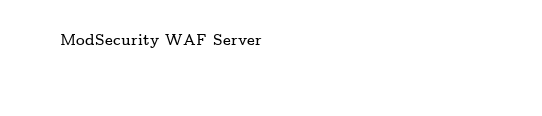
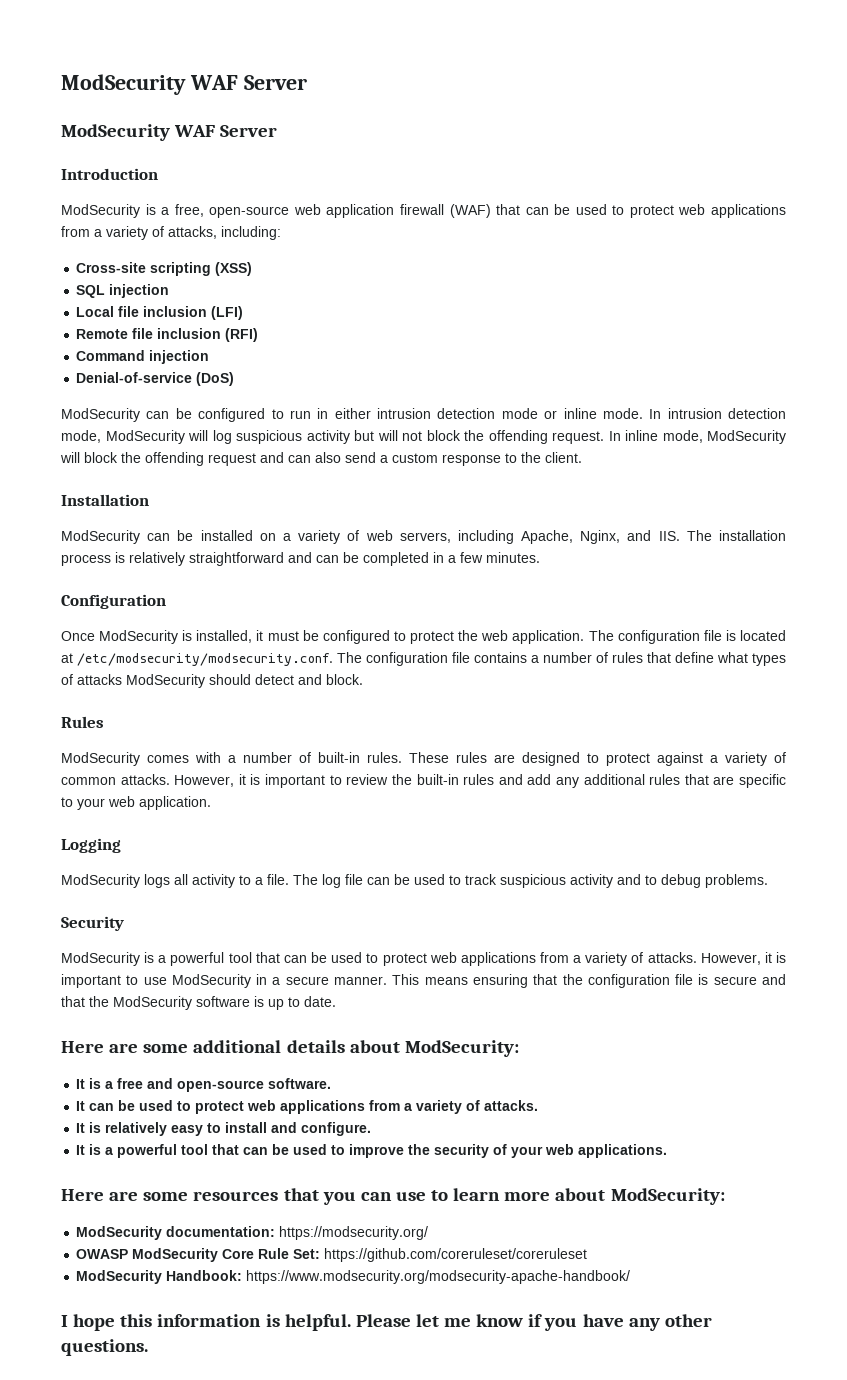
[60,34,262,48] ModSecurity WAF Server -> [61,74,307,95] [61,124,278,141] [61,168,158,180] [61,204,786,218] [61,226,281,240] [76,262,253,276] [76,284,170,298] [76,306,244,320] [76,328,259,342] [76,350,210,364] [76,372,235,386] [61,408,786,422] [61,430,786,444] [60,452,582,466] [61,494,149,506] [61,530,786,544] [61,552,540,566] [61,594,166,609] [61,630,787,644] [61,652,786,666] [61,674,363,688] [61,716,104,728] [61,752,786,766] [61,774,786,788] [61,796,211,810] [61,838,121,853] [61,874,768,888] [61,916,124,931] [61,952,786,966] [61,974,786,988] [61,996,336,1010] [61,1040,519,1057] [76,1078,332,1092] [76,1100,539,1114] [76,1122,372,1136] [76,1144,668,1158] [61,1188,725,1205] [76,1226,429,1240] [76,1248,588,1262] [76,1270,631,1284] [61,1314,712,1331] [61,1339,148,1356] ModSecurity WAF Server // ModSecurity WAF Server // Introduction // ModSecurity is a free, open-source web application firewall (WAF) that can be used to protect web applications from a variety of attacks, including: // Cross-site scripting (XSS) // SQL injection // Local file inclusion (LFI) // Remote file inclusion (RFI) // Command injection // Denial-of-service (DoS) // ModSecurity can be configured to run in either intrusion detection mode or inline mode. In intrusion detection mode, ModSecurity will log suspicious activity but will not block the offending request. In inline mode, ModSecurity will block the offending request and can also send a custom response to the client. // Installation // ModSecurity can be installed on a variety of web servers, including Apache, Nginx, and IIS. The installation process is relatively straightforward and can be completed in a few minutes. // Configuration // Once ModSecurity is installed, it must be configured to protect the web application. The configuration file is located at /etc/modsecurity/modsecurity.conf. The configuration file contains a number of rules that define what types of attacks ModSecurity should detect and block. // Rules // ModSecurity comes with a number of built-in rules. These rules are designed to protect against a variety of common attacks. However, it is important to review the built-in rules and add any additional rules that are specific to your web application. // Logging // ModSecurity logs all activity to a file. The log file can be used to track suspicious activity and to debug problems. // Security // ModSecurity is a powerful tool that can be used to protect web applications from a variety of attacks. However, it is important to use ModSecurity in a secure manner. This means ensuring that the configuration file is secure and that the ModSecurity software is up to date. // Here are some additional details about ModSecurity: // It is a free and open-source software. // It can be used to protect web applications from a variety of attacks. // It is relatively easy to install and configure. // It is a powerful tool that can be used to improve the security of your web applications. // Here are some resources that you can use to learn more about ModSecurity: // ModSecurity documentation: https://modsecurity.org/ // OWASP ModSecurity Core Rule Set: https://github.com/coreruleset/coreruleset // ModSecurity Handbook: https://www.modsecurity.org/modsecurity-apache-handbook/ // I hope this information is helpful. Please let me know if you have any other questions.

